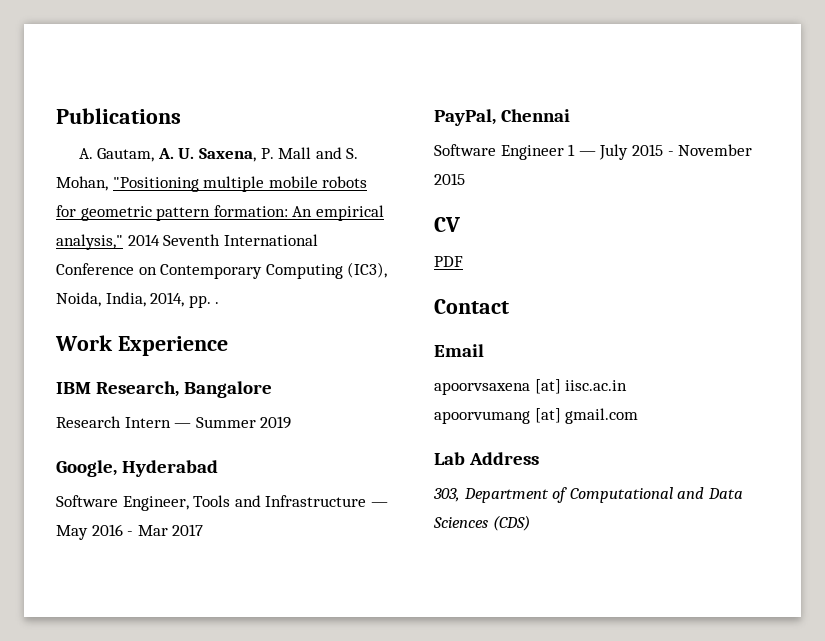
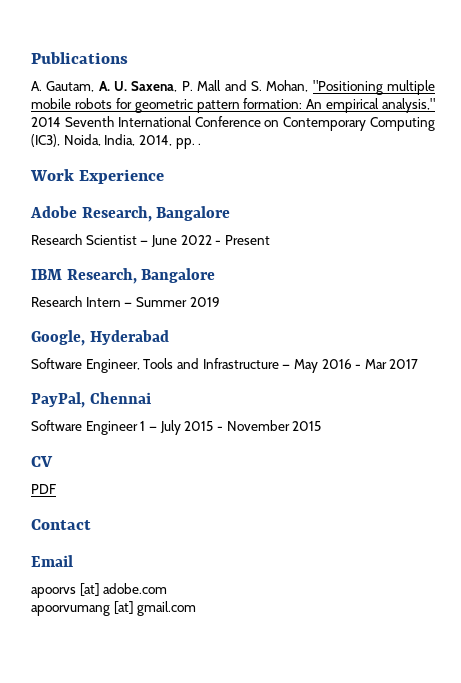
(228, 346) none -> [30,206,231,222] [31,234,270,247] // Adobe Research, Bangalore // Research Scientist — June 2022 - Present
[434,379,628,395] apoorvsaxena [at] iisc.ac.in -> [31,583,168,598] apoorvs [at] adobe.com
[434,452,540,465] [433,487,743,503] [433,515,530,531] // Lab Address // 303, Department of Computational and Data Sciences (CDS) -> (197, 608) none

